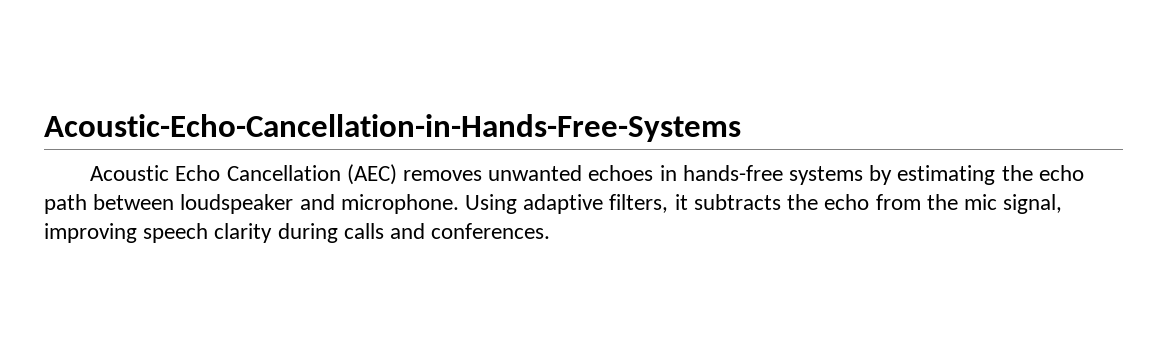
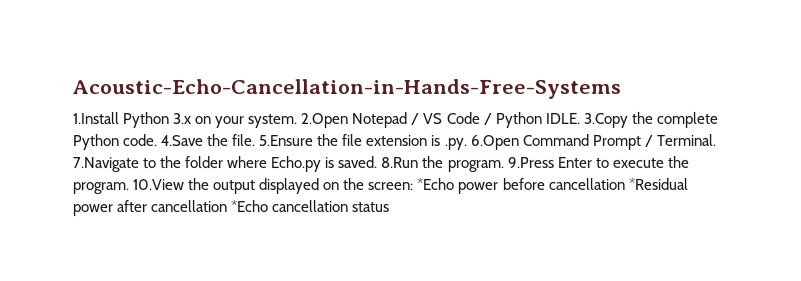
[90,164,1084,185] [44,194,1063,214] [44,223,551,243] Acoustic Echo Cancellation (AEC) removes unwanted echoes in hands-free systems by estimating the echo path between loudspeaker and microphone. Using adaptive filters, it subtracts the echo from the mic signal, improving speech clarity during calls and conferences. -> [72,111,718,129] [72,133,717,151] [73,155,690,173] [73,177,689,195] [73,200,391,217] 1.Install Python 3.x on your system. 2.Open Notepad / VS Code / Python IDLE. 3.Copy the complete Python code. 4.Save the file. 5.Ensure the file extension is .py. 6.Open Command Prompt / Terminal. 7.Navigate to the folder where Echo.py is saved. 8.Run the program. 9.Press Enter to execute the program. 10.View the output displayed on the screen: *Echo power before cancellation *Residual power after cancellation *Echo cancellation status

